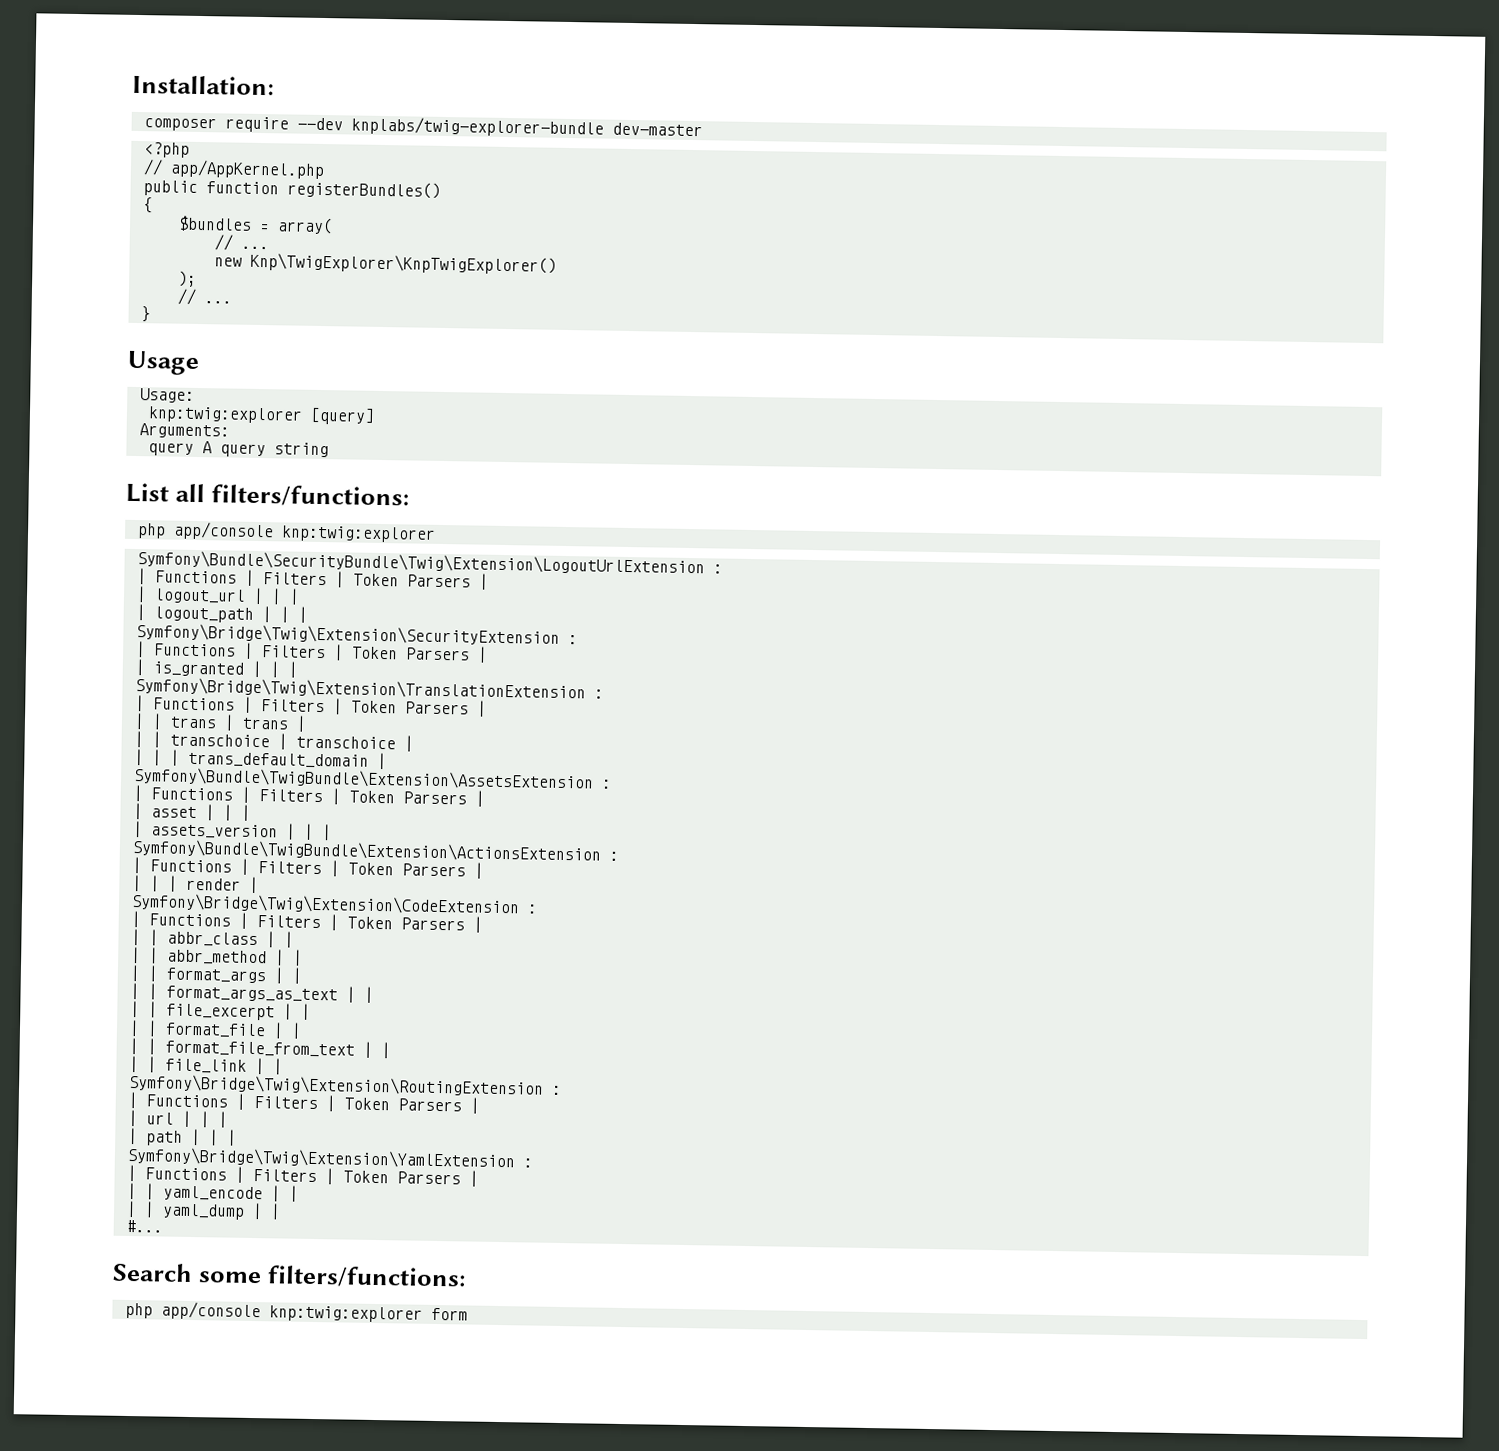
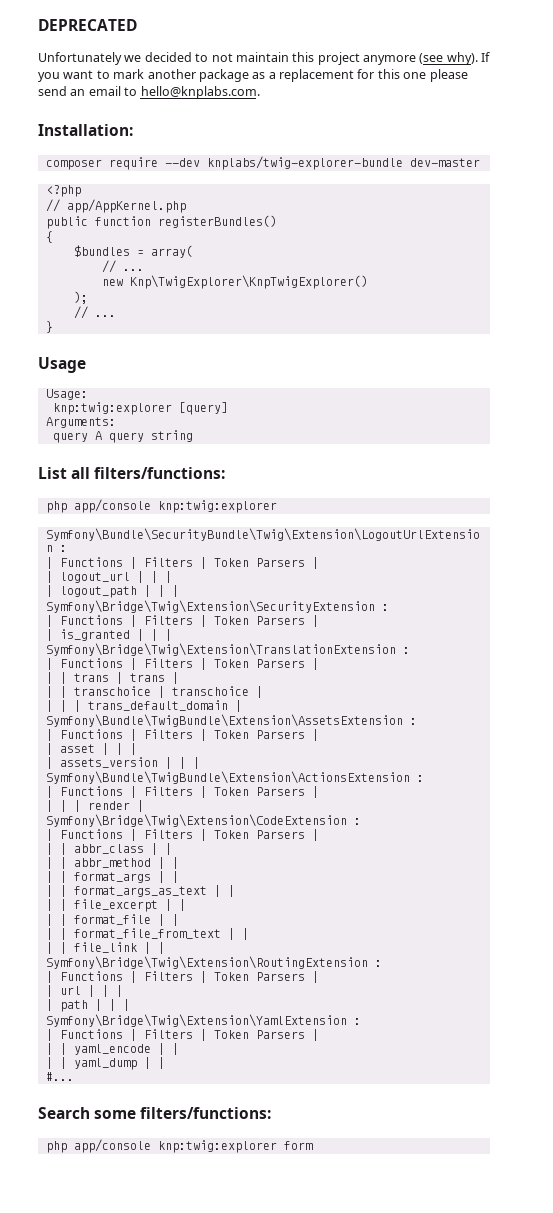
(132, 85) none -> [38,19,137,31] [38,52,491,65] [38,69,468,82] [38,86,260,99] DEPRECATED // Unfortunately we decided to not maintain this project anymore (see why). If you want to mark another package as a replacement for this one please send an email to hello@knplabs.com. //

